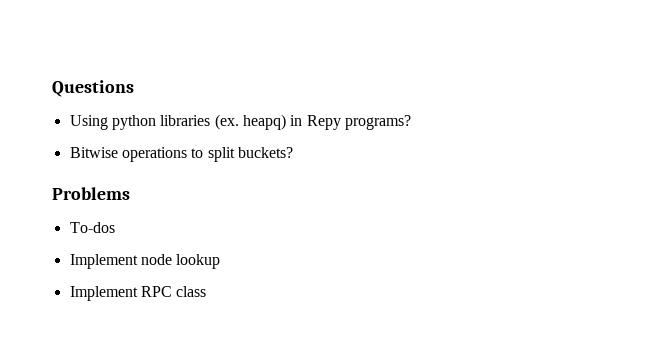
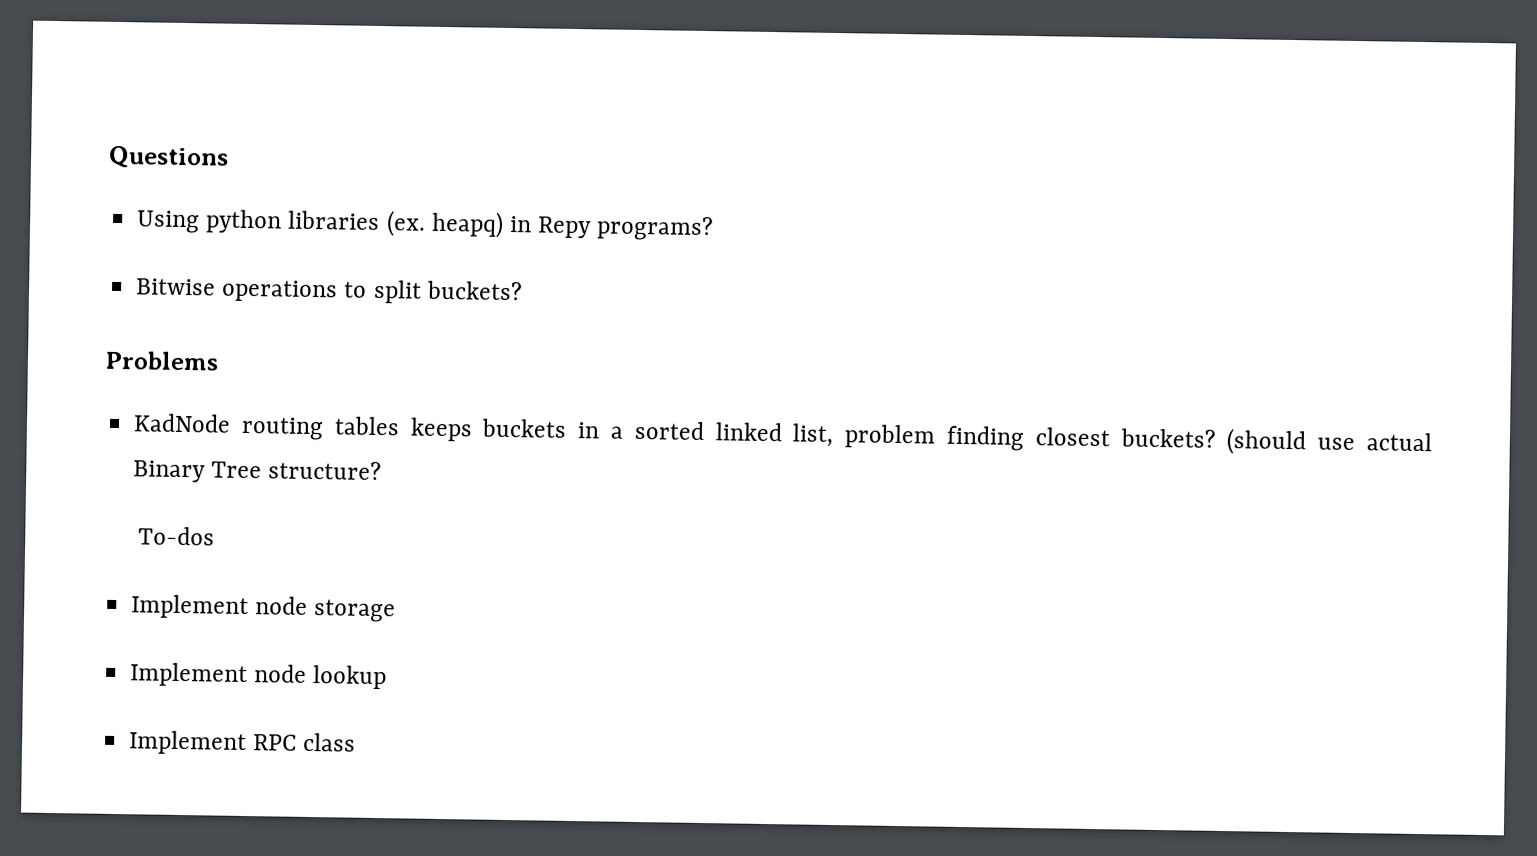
[69,222,115,233] To-dos -> [133,413,1432,456] [133,460,383,483] [137,526,215,546] [131,594,397,623] KadNode routing tables keeps buckets in a sorted linked list, problem finding closest buckets? (should use actual Binary Tree structure? // To-dos // Implement node storage

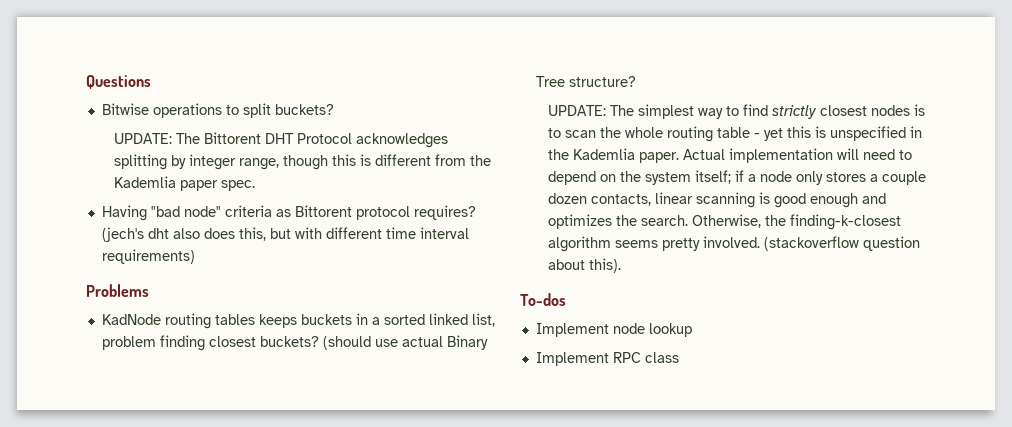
[136,209,715,242] // Using python libraries (ex. heapq) in Repy programs? -> (151, 82) none
(523, 290) none -> [113,132,448,148] [113,154,491,170] [113,176,255,191] [101,205,476,221] [101,227,469,242] [101,249,195,264] // UPDATE: The Bittorent DHT Protocol acknowledges splitting by integer range, though this is different from the Kademlia paper spec. // Having "bad node" criteria as Bittorent protocol requires? (jech's dht also does this, but with different time interval requirements)
[137,526,215,546] [131,594,397,623] To-dos // Implement node storage -> [547,104,925,119] [547,126,922,142] [547,148,912,163] [547,170,926,185] [547,192,886,208] [547,214,901,230] [547,236,920,252] [547,258,621,273] [520,293,566,306] UPDATE: The simplest way to find strictly closest nodes is to scan the whole routing table - yet this is unspecified in the Kademlia paper. Actual implementation will need to depend on the system itself; if a node only stores a couple dozen contacts, linear scanning is good enough and optimizes the search. Otherwise, the finding-k-closest algorithm seems pretty involved. (stackoverflow question about this). // To-dos

